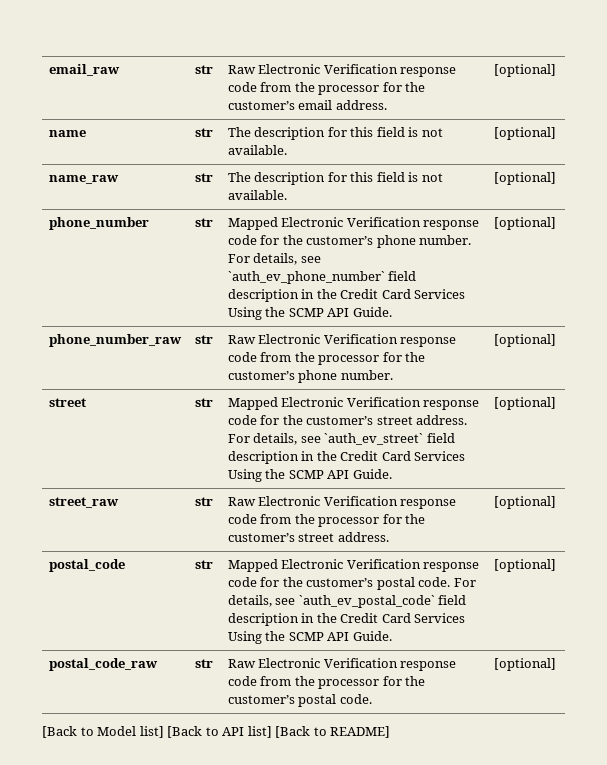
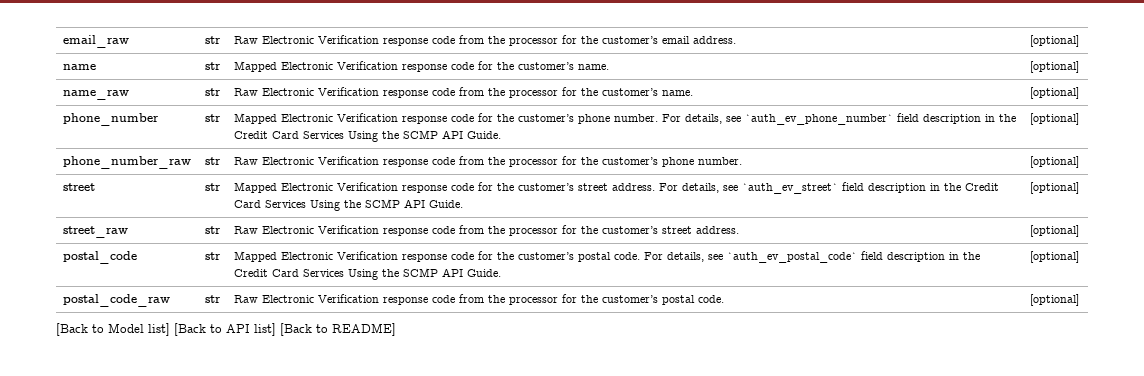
[227,127,443,140] [227,145,287,155] [493,127,556,140] [48,175,119,184] [194,173,213,182] [227,172,443,185] [227,190,287,200] The description for this field is not available. | [optional] // name_raw | str | The description for this field is not available. -> [233,61,609,72] [1029,61,1079,73] [62,90,129,100] [204,88,221,96] [233,87,693,98] Mapped Electronic Verification response code for the customer’s name. | [optional] // name_raw | str | Raw Electronic Verification response code from the processor for the customer’s name.

